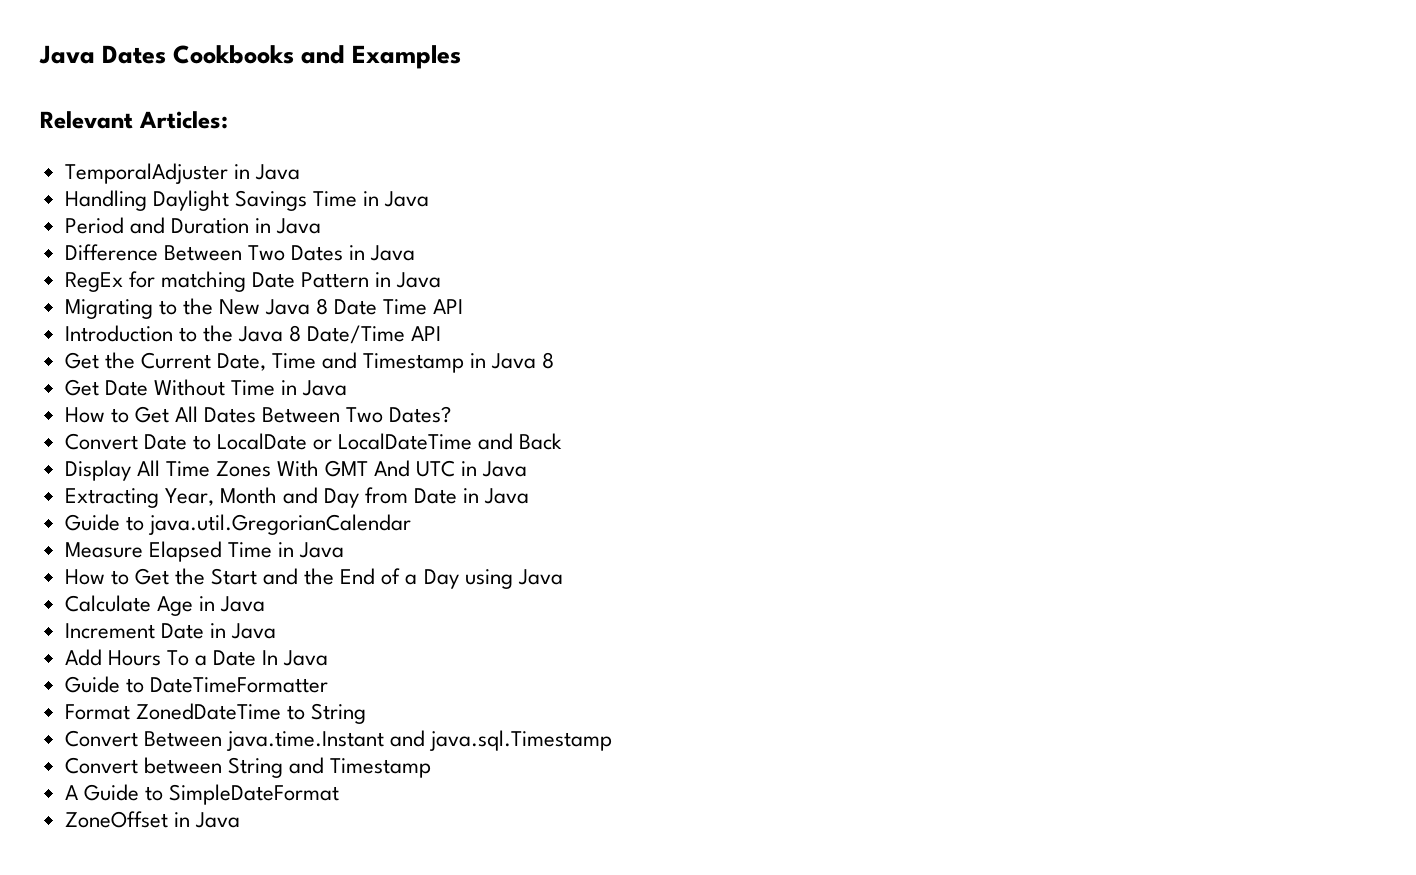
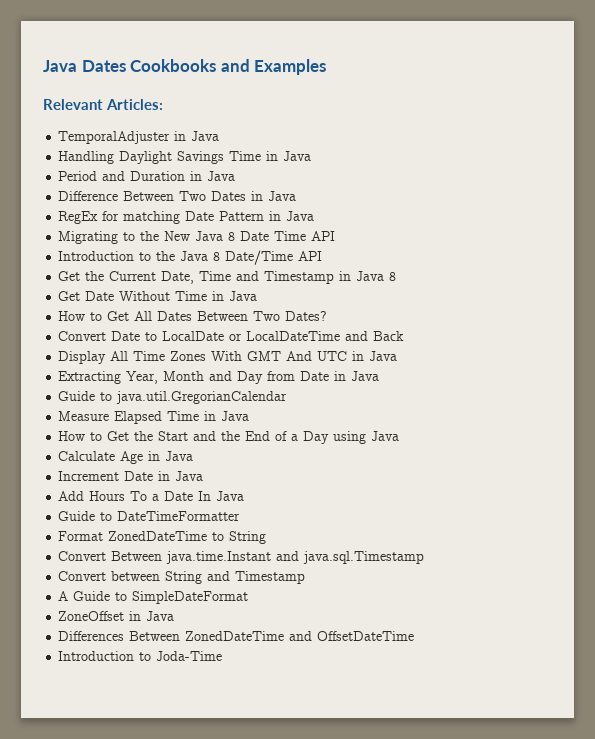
(240, 820) none -> [58,631,415,641] [58,651,223,661] // Differences Between ZonedDateTime and OffsetDateTime // Introduction to Joda-Time

